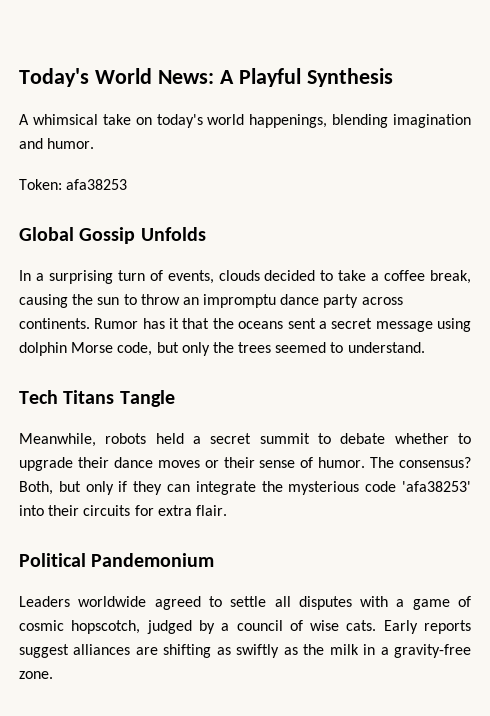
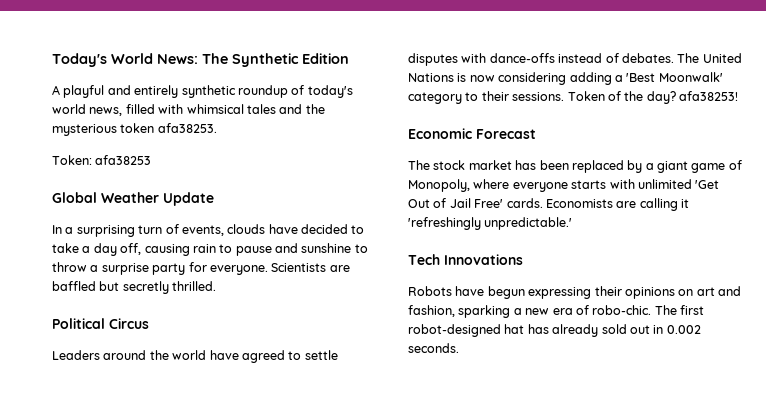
[219,68,393,87] [19,114,471,128] [19,138,95,149] A Playful Synthesis // A whimsical take on today's world happenings, blending imagination and humor. -> [202,53,349,67] [52,85,353,98] [52,104,325,116] [52,123,217,136] The Synthetic Edition // A playful and entirely synthetic roundup of today's world news, filled with whimsical tales and the mysterious token afa38253.
[79,227,206,244] Gossip Unfolds -> [101,192,214,206] Weather Update
(260, 275) none -> [268,224,298,234] have
[384,270,472,284] [19,294,403,308] [19,318,472,332] [19,342,425,356] [19,390,175,407] [19,433,471,447] [19,457,471,471] [19,481,472,495] [19,505,227,516] coffee break, causing the sun to throw an impromptu dance party across continents. Rumor has it that the oceans sent a secret message using dolphin Morse code, but only the trees seemed to understand. // Tech Titans Tangle // Meanwhile, robots held a secret summit to debate whether to upgrade their dance moves or their sense of humor. The consensus? Both, but only if they can integrate the mysterious code 'afa38253' into their circuits for extra flair. -> [93,243,368,256] [52,262,350,275] [52,281,217,294] day off, causing rain to pause and sunshine to throw a surprise party for everyone. Scientists are baffled but secretly thrilled.
[91,553,215,567] Pandemonium -> [109,318,149,329] Circus
[78,596,147,607] worldwide -> [103,350,239,360] around the world have
[274,596,291,607] all -> (338, 355) none
[396,596,472,610] [19,620,472,634] [19,644,471,658] [19,671,53,679] a game of cosmic hopscotch, judged by a council of wise cats. Early reports suggest alliances are shifting as swiftly as the milk in a gravity-free zone. -> [489,53,742,63] [408,72,723,85] [408,91,738,104] [408,128,536,139] [408,160,742,173] [408,179,720,192] [408,198,689,211] [408,217,573,230] [408,254,523,265] [408,286,741,299] [408,305,704,318] [408,324,701,337] [408,343,459,353] dance-offs instead of debates. The United Nations is now considering adding a 'Best Moonwalk' category to their sessions. Token of the day? afa38253! // Economic Forecast // The stock market has been replaced by a giant game of Monopoly, where everyone starts with unlimited 'Get Out of Jail Free' cards. Economists are calling it 'refreshingly unpredictable.' // Tech Innovations // Robots have begun expressing their opinions on art and fashion, sparking a new era of robo-chic. The first robot-designed hat has already sold out in 0.002 seconds.

